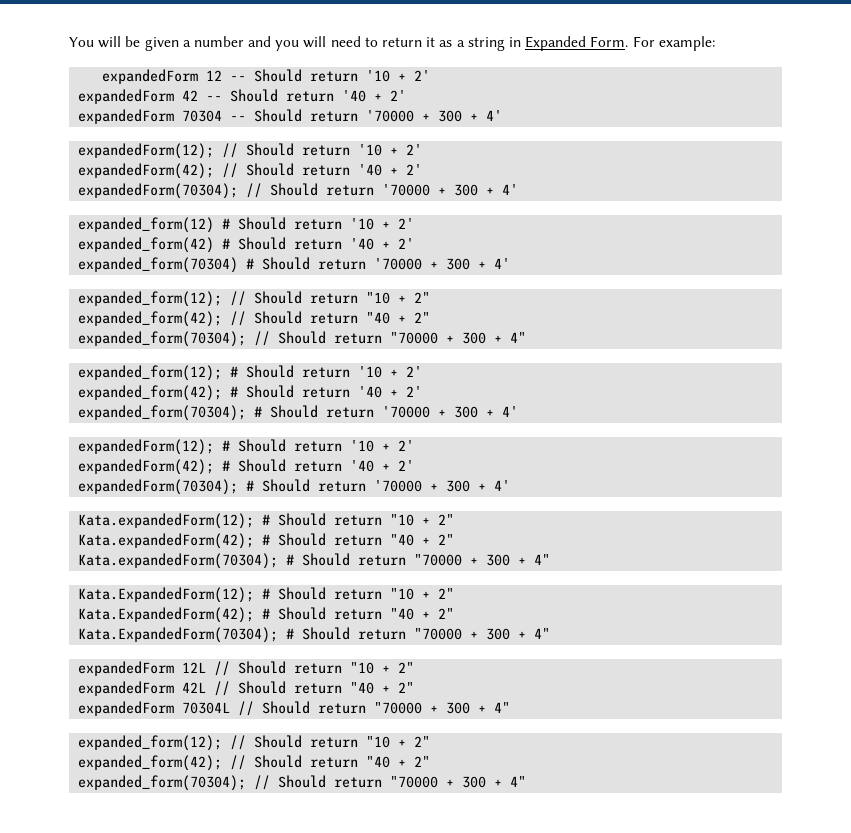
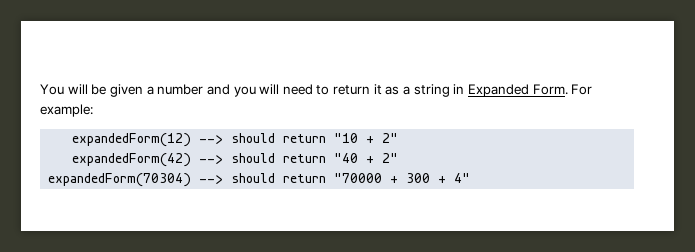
[102,69,431,84] [78,89,407,104] [78,109,503,124] [78,143,423,159] [78,163,423,179] [78,183,519,199] [78,217,415,233] [78,237,415,253] [78,257,511,273] [78,291,431,307] [78,311,431,327] [78,331,527,347] [78,365,423,381] [78,385,423,401] [78,405,519,421] [78,439,415,455] [78,459,415,475] [78,479,511,495] [78,513,455,529] [78,533,455,549] [78,553,551,569] [78,587,455,603] [78,607,455,623] [78,627,551,643] [78,661,415,676] [78,681,415,696] [78,701,511,716] [78,735,431,751] [78,755,431,771] [78,775,527,791] expandedForm 12 -- Should return '10 + 2' // expandedForm 42 -- Should return '40 + 2' // expandedForm 70304 -- Should return '70000 + 300 + 4' // expandedForm(12); // Should return '10 + 2' // expandedForm(42); // Should return '40 + 2' // expandedForm(70304); // Should return '70000 + 300 + 4' // expanded_form(12) # Should return '10 + 2' // expanded_form(42) # Should return '40 + 2' // expanded_form(70304) # Should return '70000 + 300 + 4' // expanded_form(12); // Should return "10 + 2" // expanded_form(42); // Should return "40 + 2" // expanded_form(70304); // Should return "70000 + 300 + 4" // expanded_form(12); # Should return '10 + 2' // expanded_form(42); # Should return '40 + 2' // expanded_form(70304); # Should return '70000 + 300 + 4' // expandedForm(12); # Should return '10 + 2' // expandedForm(42); # Should return '40 + 2' // expandedForm(70304); # Should return '70000 + 300 + 4' // Kata.expandedForm(12); # Should return "10 + 2" // Kata.expandedForm(42); # Should return "40 + 2" // Kata.expandedForm(70304); # Should return "70000 + 300 + 4" // Kata.ExpandedForm(12); # Should return "10 + 2" // Kata.ExpandedForm(42); # Should return "40 + 2" // Kata.ExpandedForm(70304); # Should return "70000 + 300 + 4" // expandedForm 12L // Should return "10 + 2" // expandedForm 42L // Should return "40 + 2" // expandedForm 70304L // Should return "70000 + 300 + 4" // expanded_form(12); // Should return "10 + 2" // expanded_form(42); // Should return "40 + 2" // expanded_form(70304); // Should return "70000 + 300 + 4" -> [72,133,399,147] [72,153,399,167] [48,173,471,187] expandedForm(12) --> should return "10 + 2" // expandedForm(42) --> should return "40 + 2" // expandedForm(70304) --> should return "70000 + 300 + 4"

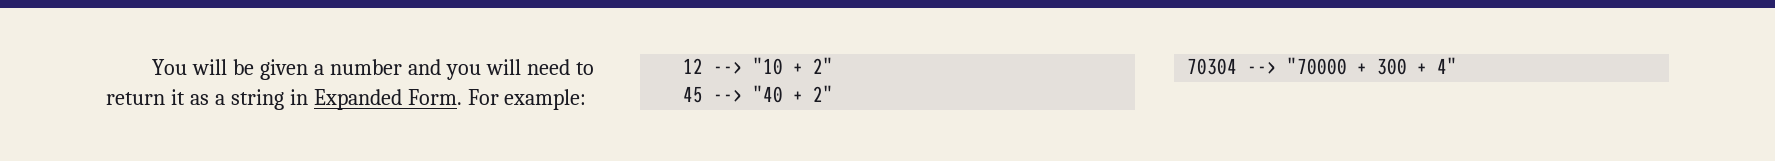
[72,133,327,147] expandedForm(12) --> should return -> [683,58,744,74] 12 -->
[72,153,327,167] expandedForm(42) --> should return -> [683,86,744,103] 45 -->
[48,173,327,187] expandedForm(70304) --> should return -> [1187,58,1278,75] 70304 -->

